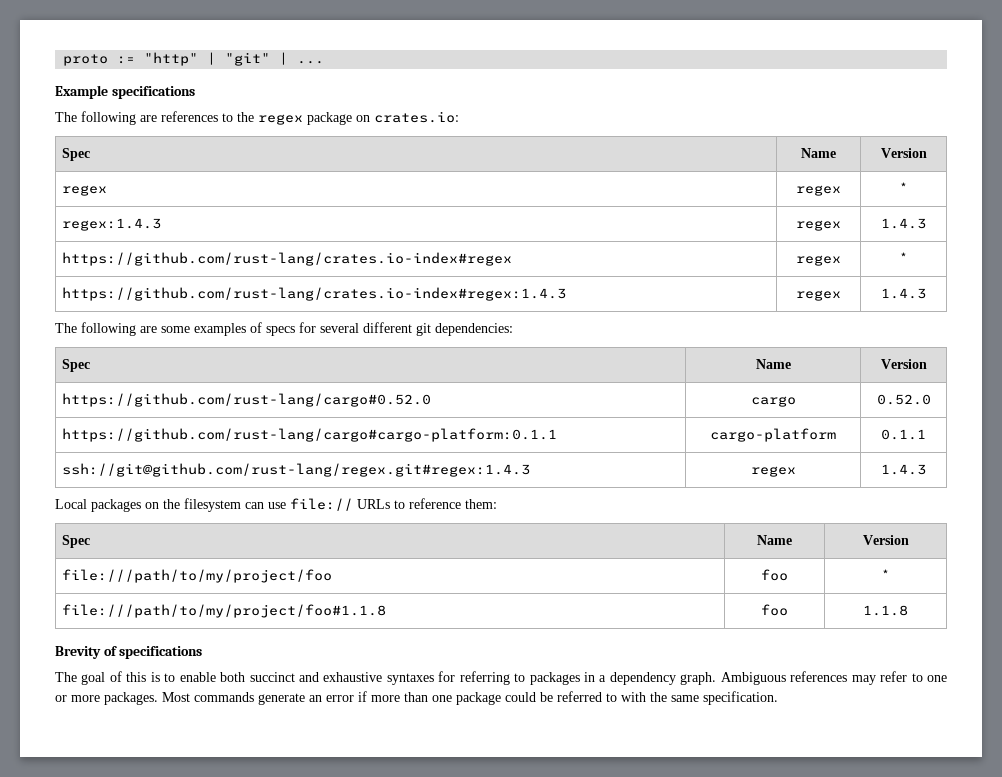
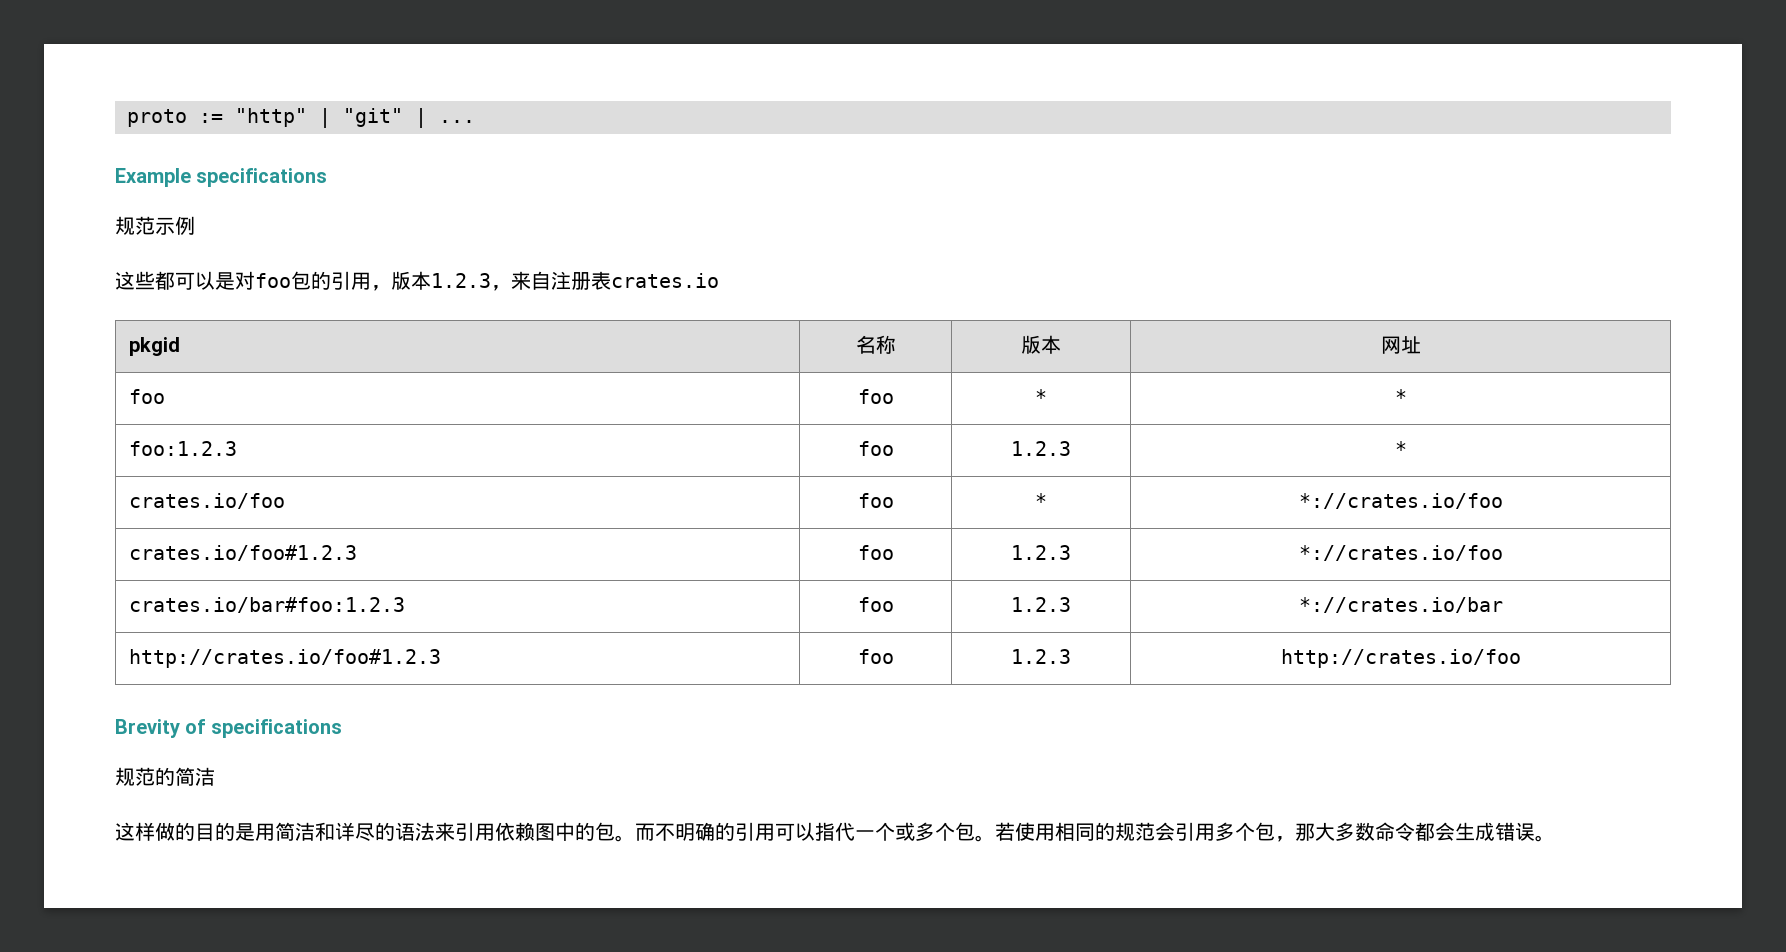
[55,111,459,125] [62,148,91,161] [801,148,836,158] [880,148,927,158] [62,185,108,196] [796,185,841,196] [899,182,908,193] [62,218,162,231] [796,220,841,231] [881,218,926,229] [62,252,513,266] [796,255,841,266] [899,252,908,263] [62,287,567,301] [796,290,841,301] [881,288,926,299] [55,322,513,336] [62,359,91,372] [755,359,791,369] [880,359,927,369] [62,393,432,407] [750,396,796,407] [876,394,931,405] [62,428,558,442] [710,428,836,442] [881,429,926,440] [62,463,531,477] [750,466,796,477] [881,464,926,475] [55,498,497,512] [62,535,91,548] [757,535,792,545] [862,535,909,545] [62,569,333,583] [761,569,788,581] [881,569,890,580] [62,604,387,618] [761,604,788,616] [863,605,908,616] [55,646,203,659] [55,671,948,685] [55,691,778,705] The following are references to the regex package on crates.io: // Spec | Name | Version // regex | regex | * // regex:1.4.3 | regex | 1.4.3 // https://github.com/rust-lang/crates.io-index#regex | regex | * // https://github.com/rust-lang/crates.io-index#regex:1.4.3 | regex | 1.4.3 // The following are some examples of specs for several different git dependencies: // Spec | Name | Version // https://github.com/rust-lang/cargo#0.52.0 | cargo | 0.52.0 // https://github.com/rust-lang/cargo#cargo-platform:0.1.1 | cargo-platform | 0.1.1 // ssh://git@github.com/rust-lang/regex.git#regex:1.4.3 | regex | 1.4.3 // Local packages on the filesystem can use file:// URLs to reference them: // Spec | Name | Version // file:///path/to/my/project/foo | foo | * // file:///path/to/my/project/foo#1.1.8 | foo | 1.1.8 // Brevity of specifications // The goal of this is to enable both succinct and exhaustive syntaxes for referring to packages in a dependency graph. Ambiguous references may refer to one or more packages. Most commands generate an error if more than one package could be referred to with the same specification. -> [115,216,195,235] [115,271,719,291] [128,337,180,356] [855,335,896,354] [1021,335,1061,354] [1380,336,1421,354] [128,389,165,404] [857,389,894,404] [1035,389,1047,404] [1394,389,1407,404] [128,441,237,456] [857,441,894,456] [1011,441,1071,456] [1394,441,1407,456] [128,493,285,509] [857,493,894,508] [1035,493,1047,508] [1298,493,1503,509] [128,545,357,561] [857,545,894,560] [1011,545,1071,560] [1298,545,1503,561] [128,597,405,613] [857,597,894,612] [1011,597,1071,612] [1298,597,1503,613] [128,649,441,668] [857,649,894,664] [1011,649,1071,664] [1280,649,1521,668] [115,719,342,738] [115,767,215,786] [115,822,1555,842] 规范示例 // 这些都可以是对foo包的引用，版本1.2.3，来自注册表crates.io // pkgid | 名称 | 版本 | 网址 // foo | foo | * | * // foo:1.2.3 | foo | 1.2.3 | * // crates.io/foo | foo | * | *://crates.io/foo // crates.io/foo#1.2.3 | foo | 1.2.3 | *://crates.io/foo // crates.io/bar#foo:1.2.3 | foo | 1.2.3 | *://crates.io/bar // http://crates.io/foo#1.2.3 | foo | 1.2.3 | http://crates.io/foo // Brevity of specifications // 规范的简洁 // 这样做的目的是用简洁和详尽的语法来引用依赖图中的包。而不明确的引用可以指代一个或多个包。若使用相同的规范会引用多个包，那大多数命令都会生成错误。

